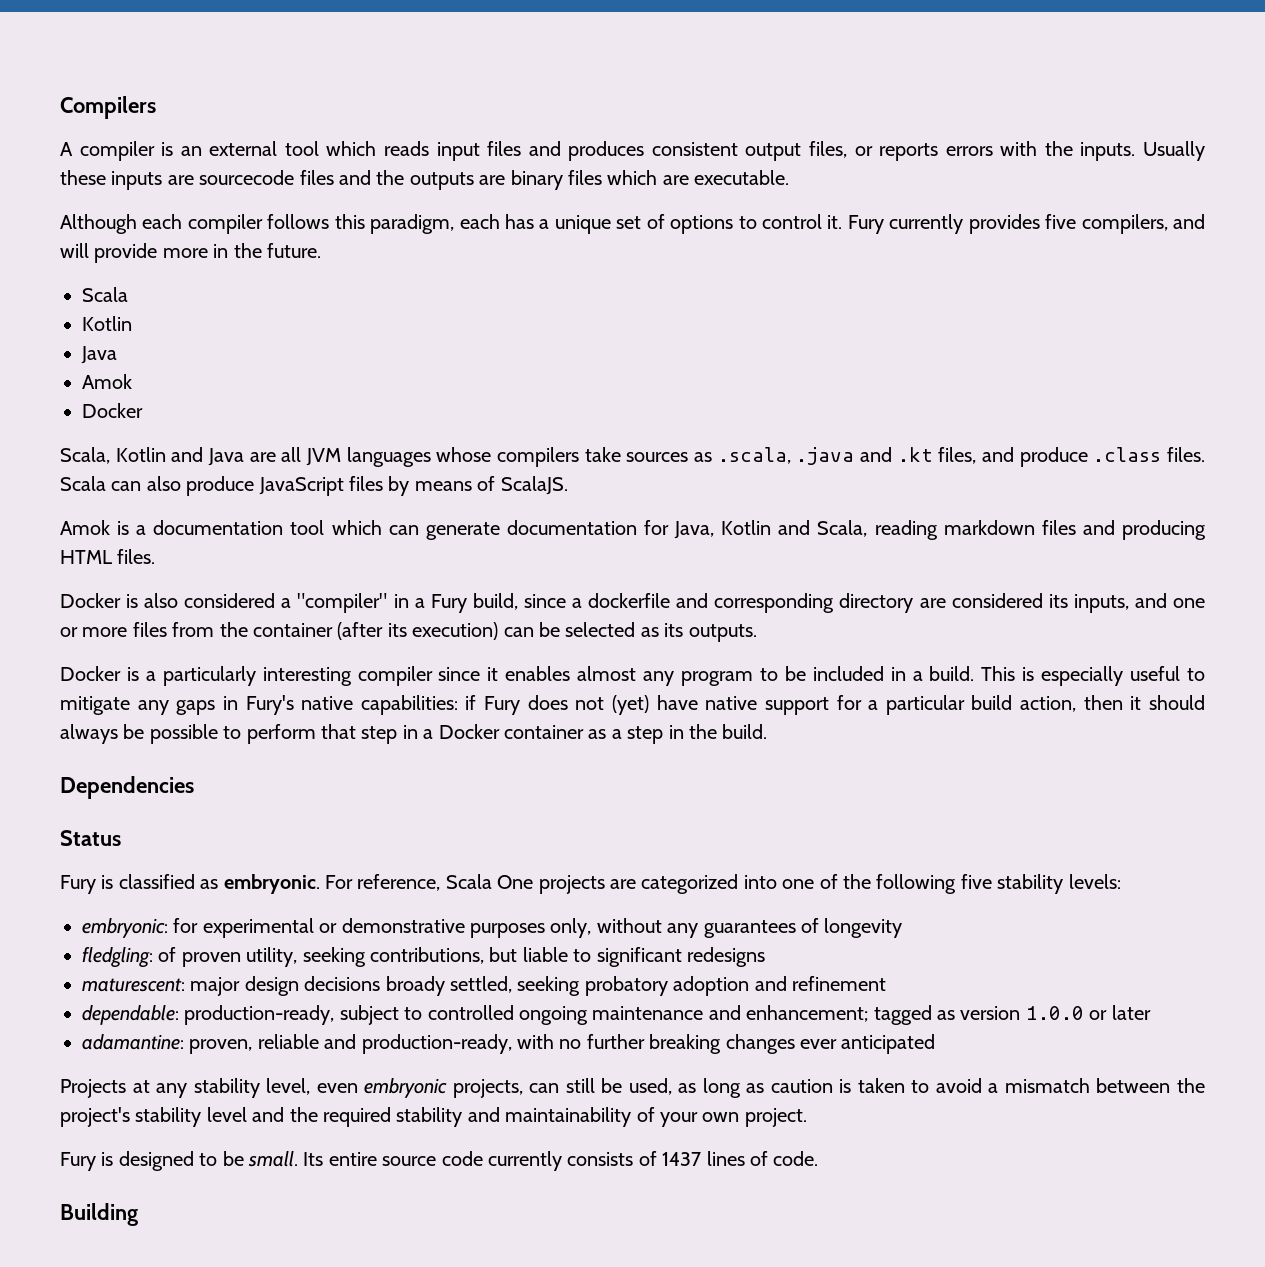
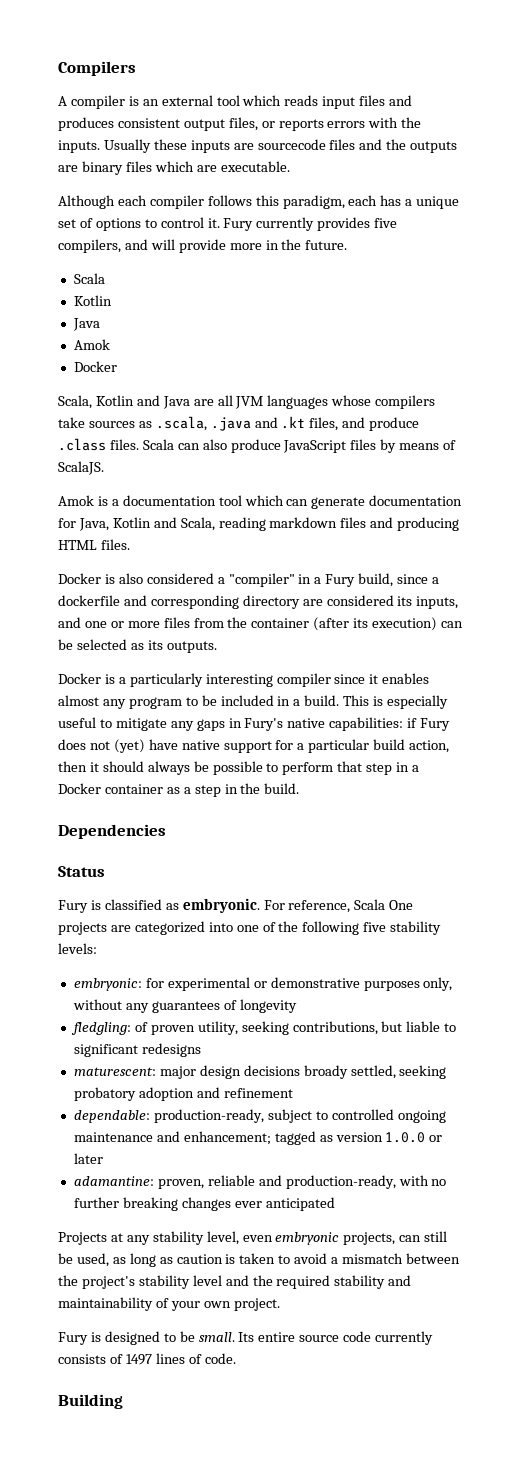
[662,1152,702,1166] 1437 -> [125,1354,152,1365] 1497

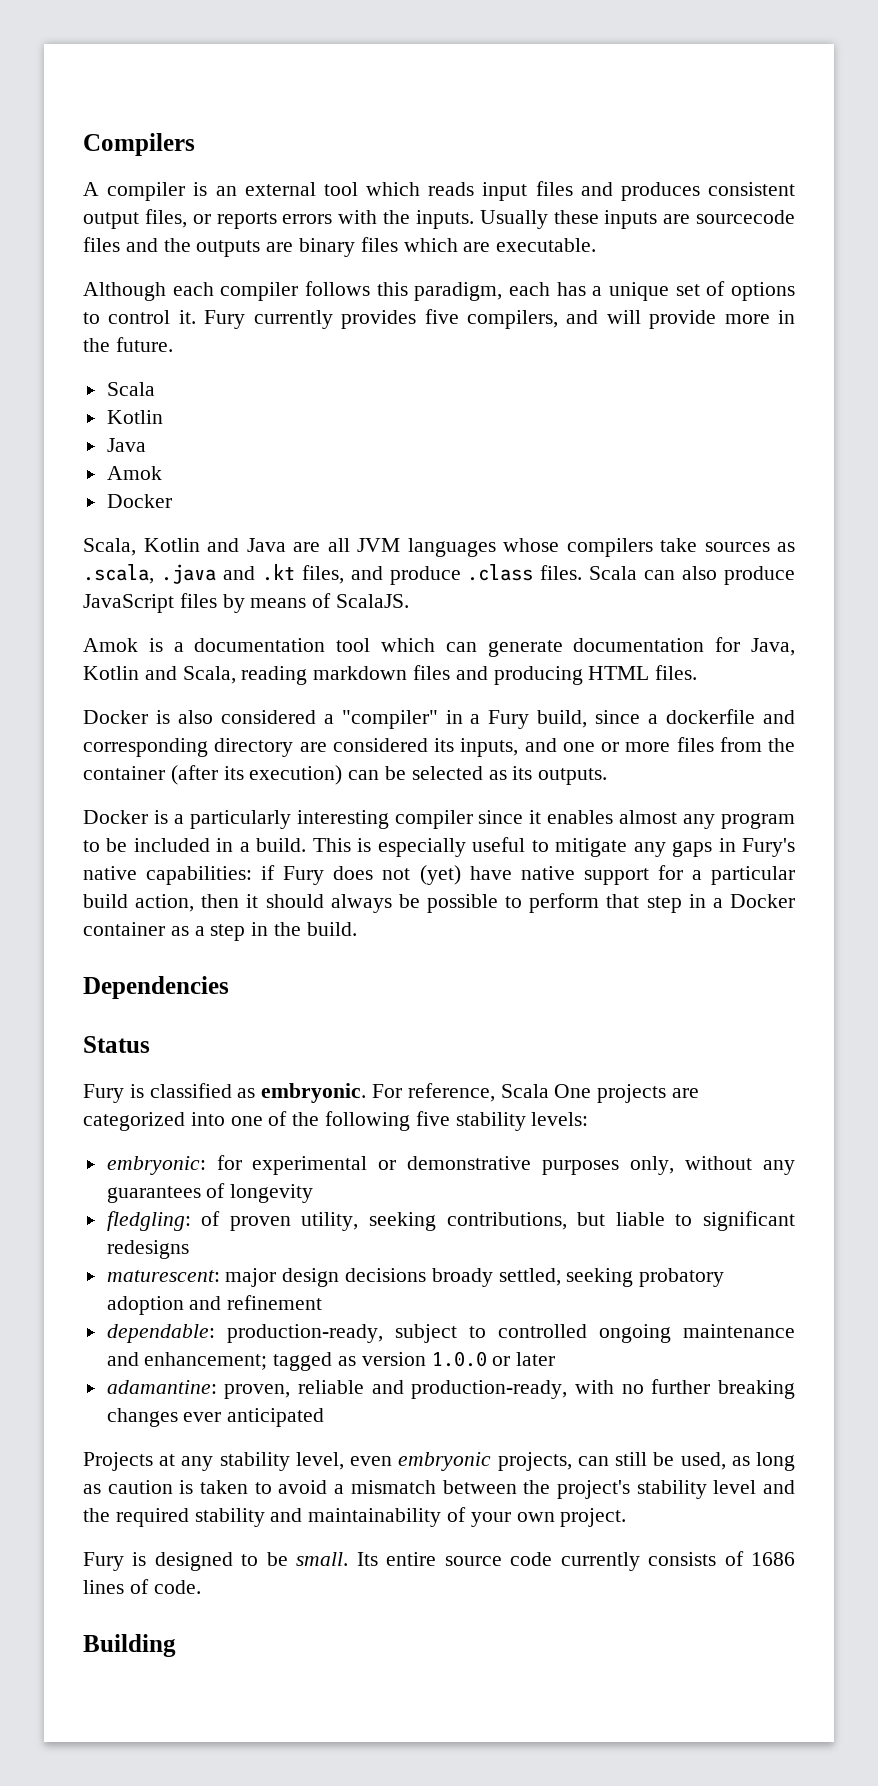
[125,1354,152,1365] 1497 -> [750,1552,795,1566] 1686

